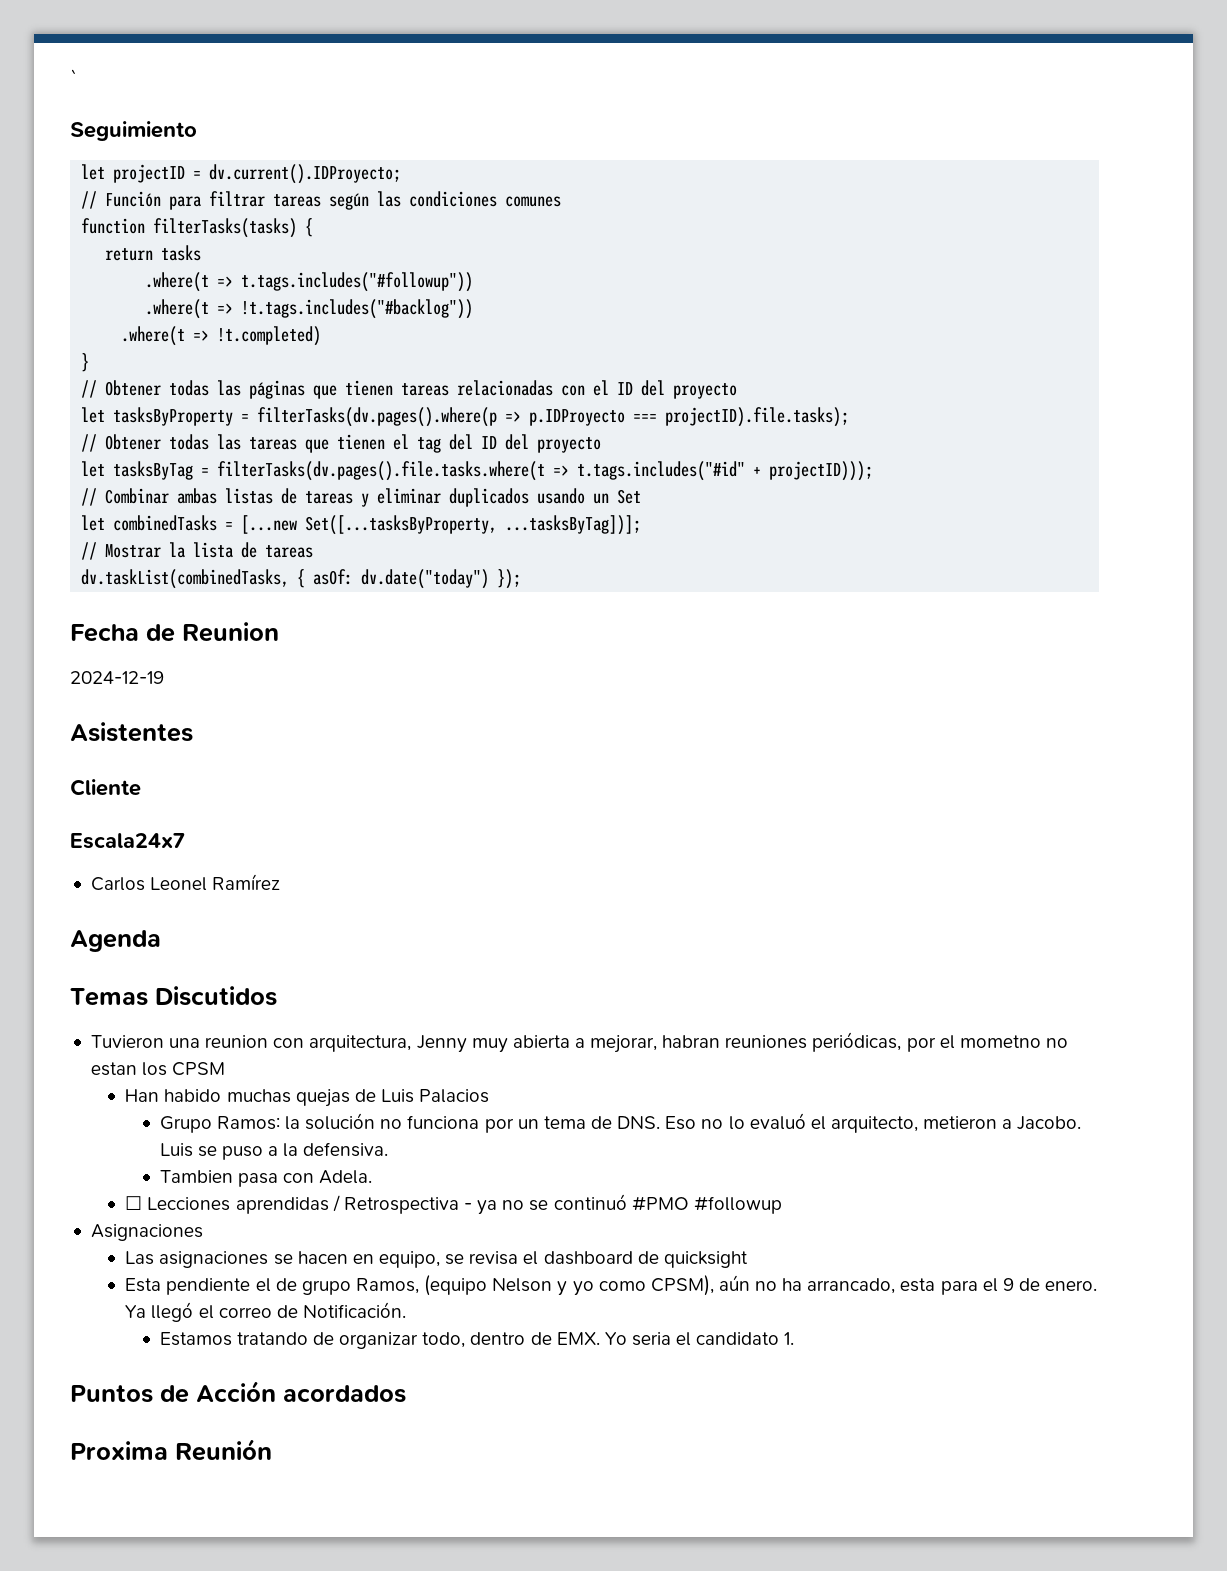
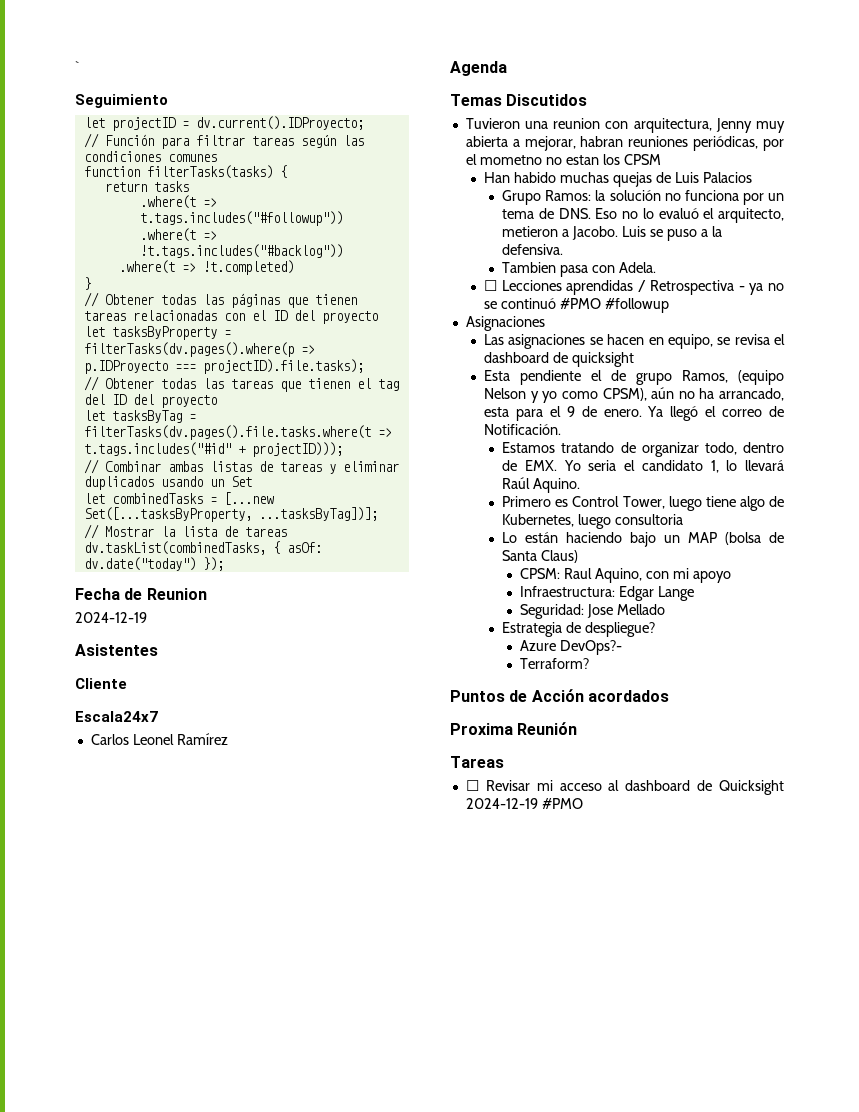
[784,1332,795,1345] 1. -> [710,460,784,473] [502,477,581,493] [502,496,784,511] [502,514,684,529] [502,532,784,547] [502,550,579,563] [520,568,732,583] [520,586,695,601] [520,604,666,619] [502,622,656,637] [520,640,623,655] [520,658,590,669] 1, lo llevará Raúl Aquino. // Primero es Control Tower, luego tiene algo de Kubernetes, luego consultoria // Lo están haciendo bajo un MAP (bolsa de Santa Claus) // CPSM: Raul Aquino, con mi apoyo // Infraestructura: Edgar Lange // Seguridad: Jose Mellado // Estrategia de despliegue? // Azure DevOps?- // Terraform?
(272, 1450) none -> [450,756,504,768] [465,780,784,795] [465,798,583,809] // Tareas // ☐ Revisar mi acceso al dashboard de Quicksight 2024-12-19 #PMO

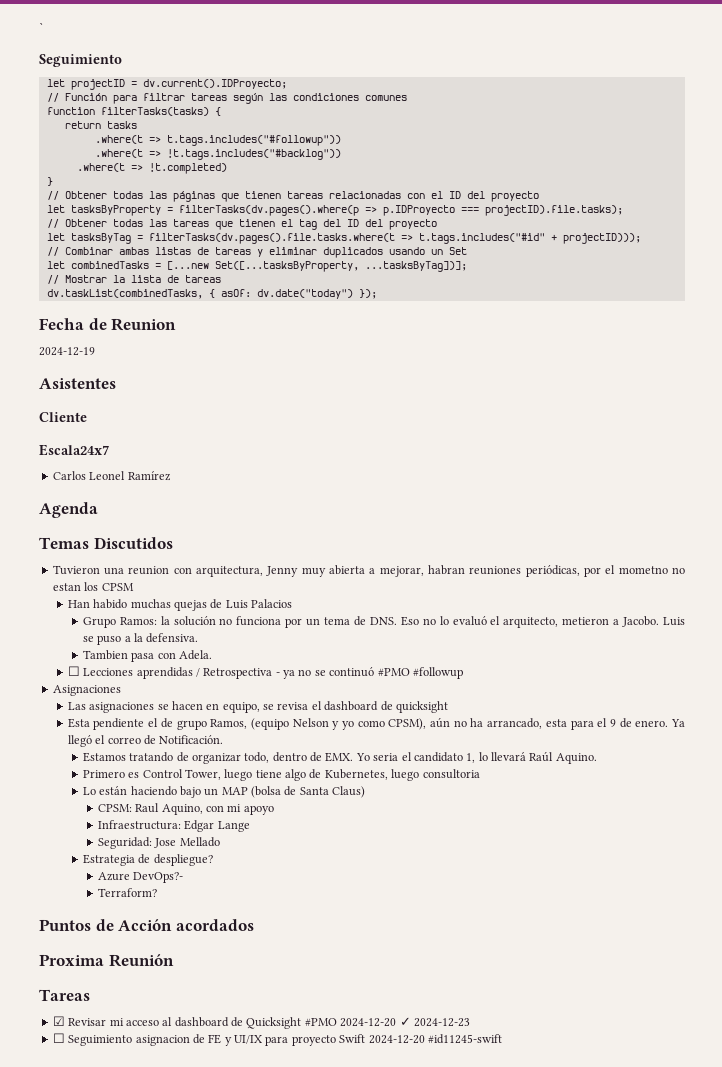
[465,780,479,791] ☐ -> [52,1016,65,1026] ☑
[465,798,583,809] 2024-12-19 #PMO -> [304,1017,470,1027] [52,1033,502,1046] #PMO 2024-12-20 ✓ 2024-12-23 // ☐ Seguimiento asignacion de FE y UI/IX para proyecto Swift 2024-12-20 #id11245-swift

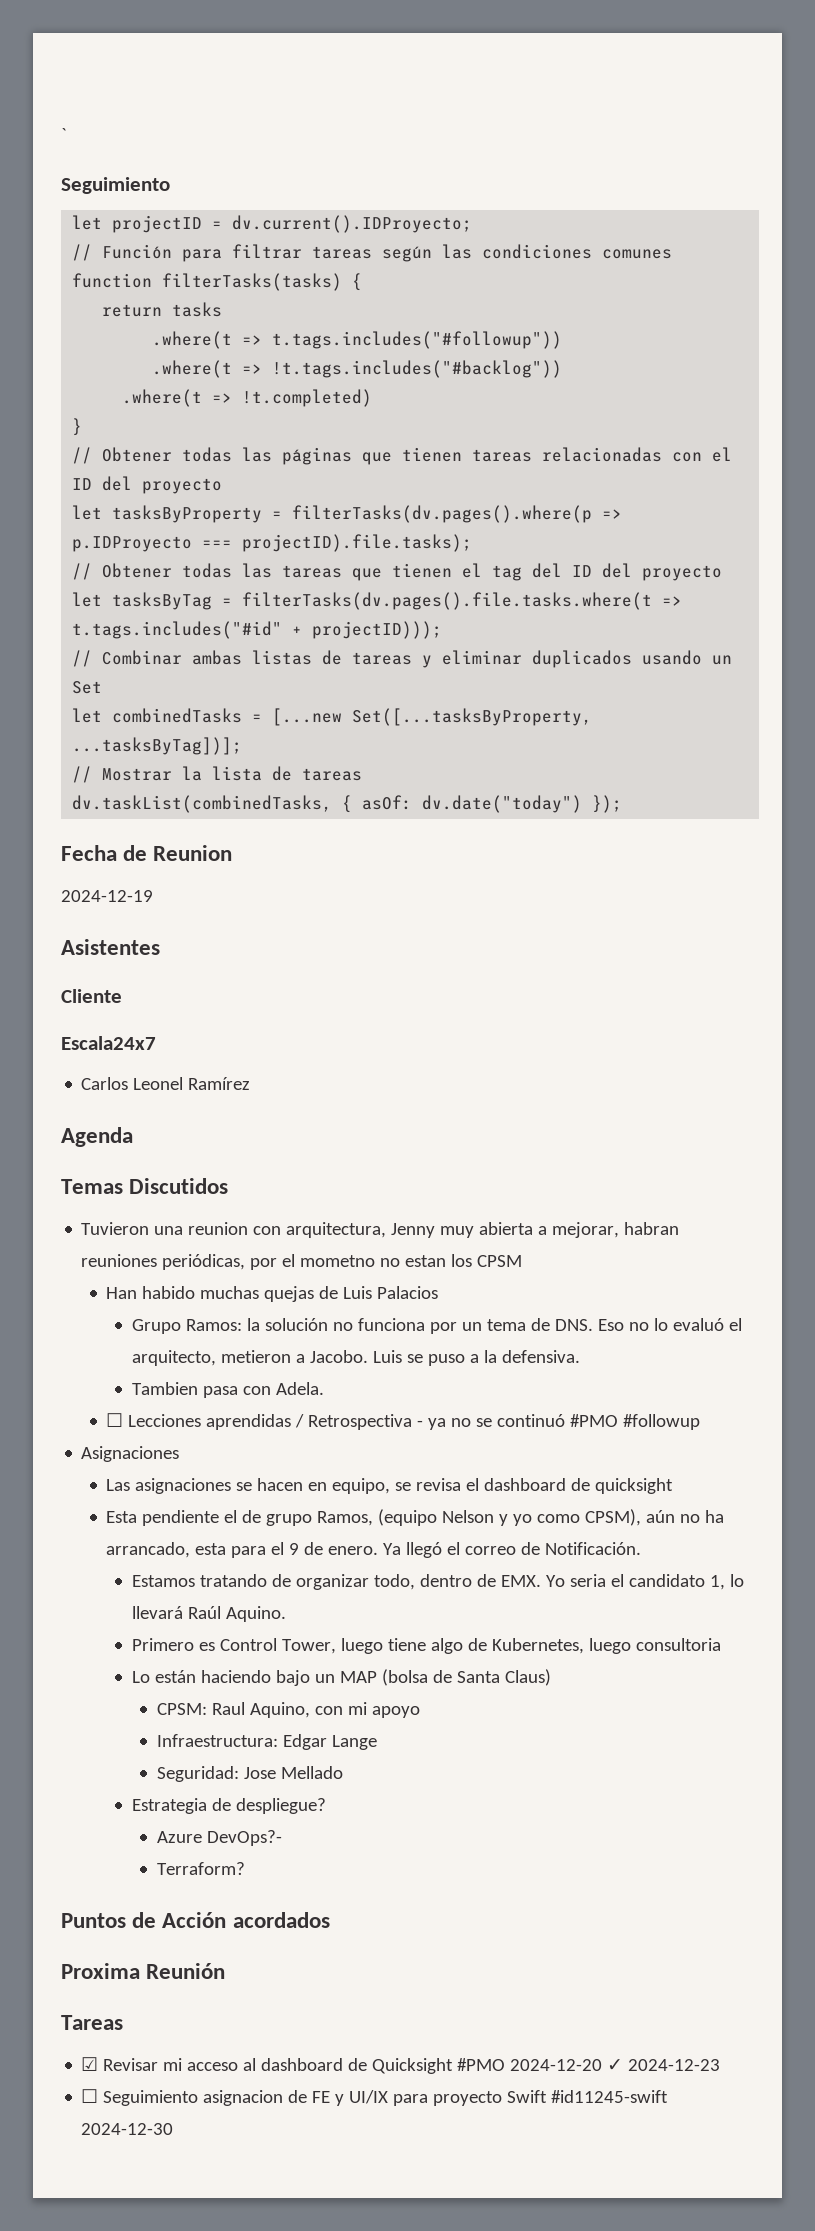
[368,1034,502,1044] 2024-12-20 #id11245-swift -> [551,2090,669,2103] [81,2123,174,2135] #id11245-swift 2024-12-30

